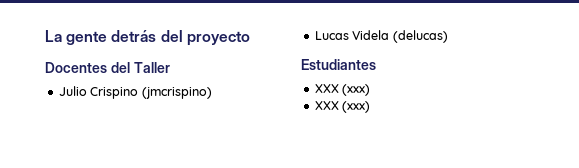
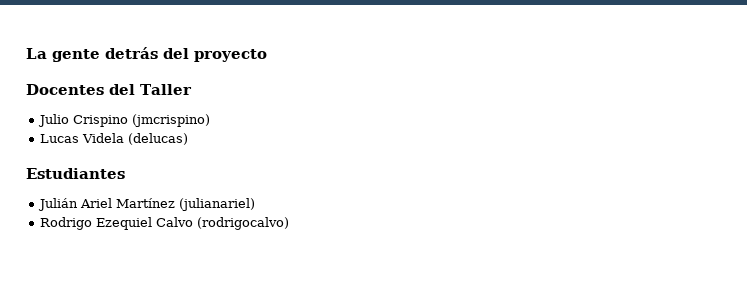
[314,84,371,96] [314,101,371,113] XXX (xxx) // XXX (xxx) -> [38,198,256,211] [40,217,290,230] Julián Ariel Martínez (julianariel) // Rodrigo Ezequiel Calvo (rodrigocalvo)

